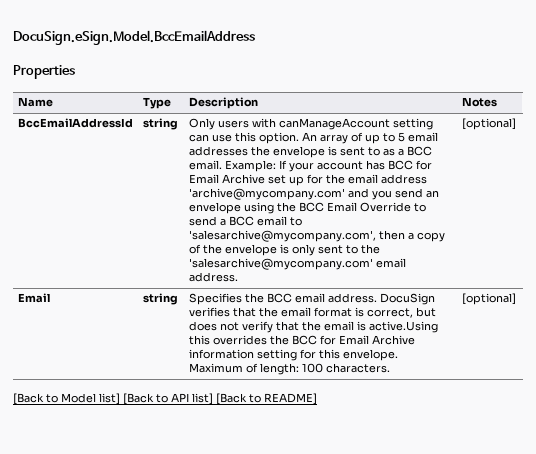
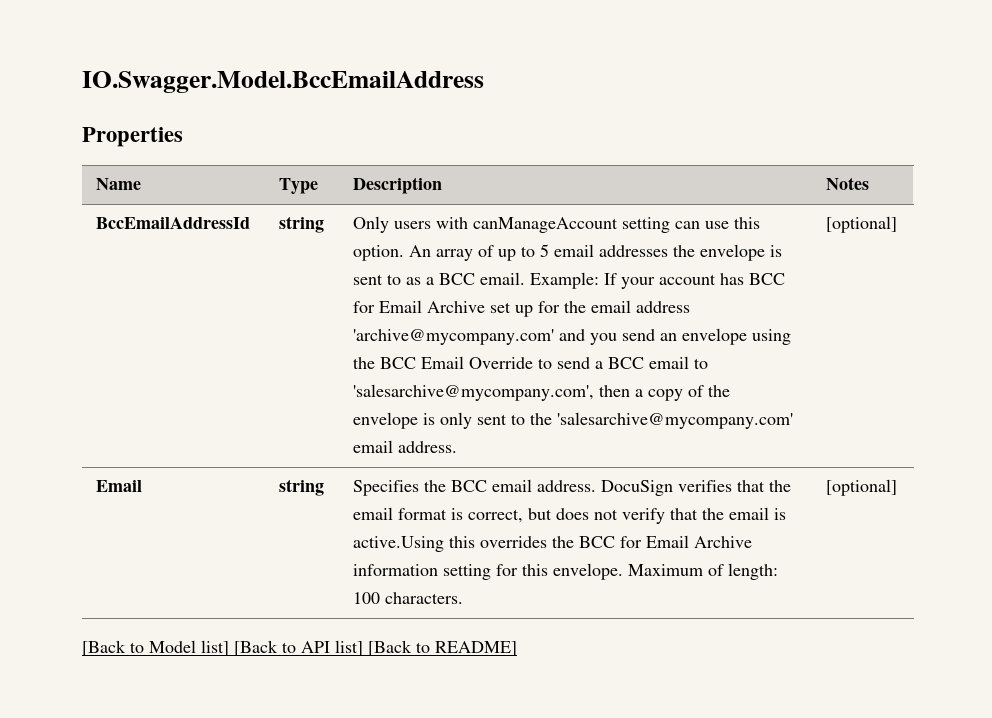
[13,30,255,45] DocuSign.eSign.Model.BccEmailAddress -> [82,71,484,93] IO.Swagger.Model.BccEmailAddress

